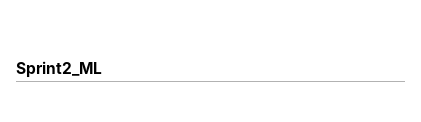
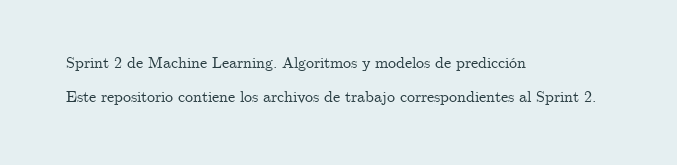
[16,61,102,78] Sprint2_ML -> [66,56,526,71] [66,91,596,105] Sprint 2 de Machine Learning. Algoritmos y modelos de predicción // Este repositorio contiene los archivos de trabajo correspondientes al Sprint 2.

